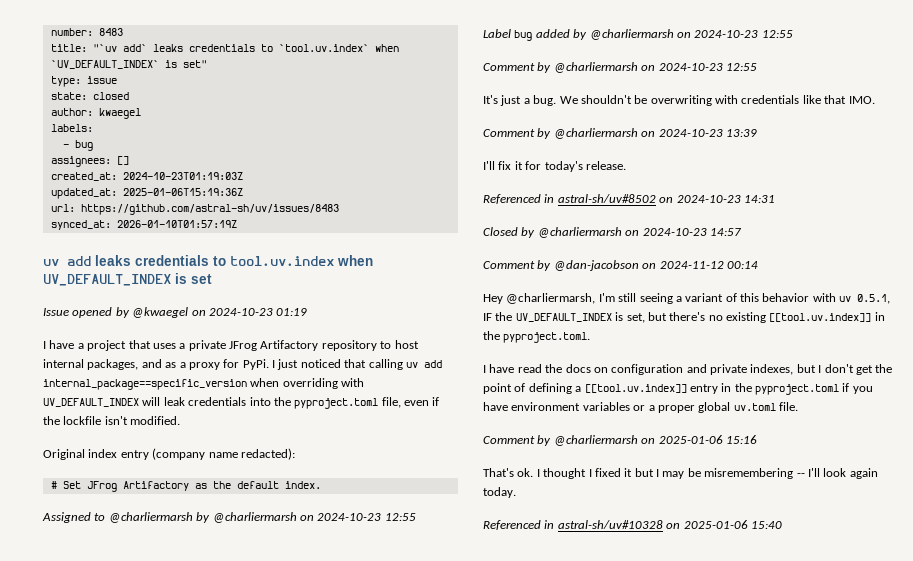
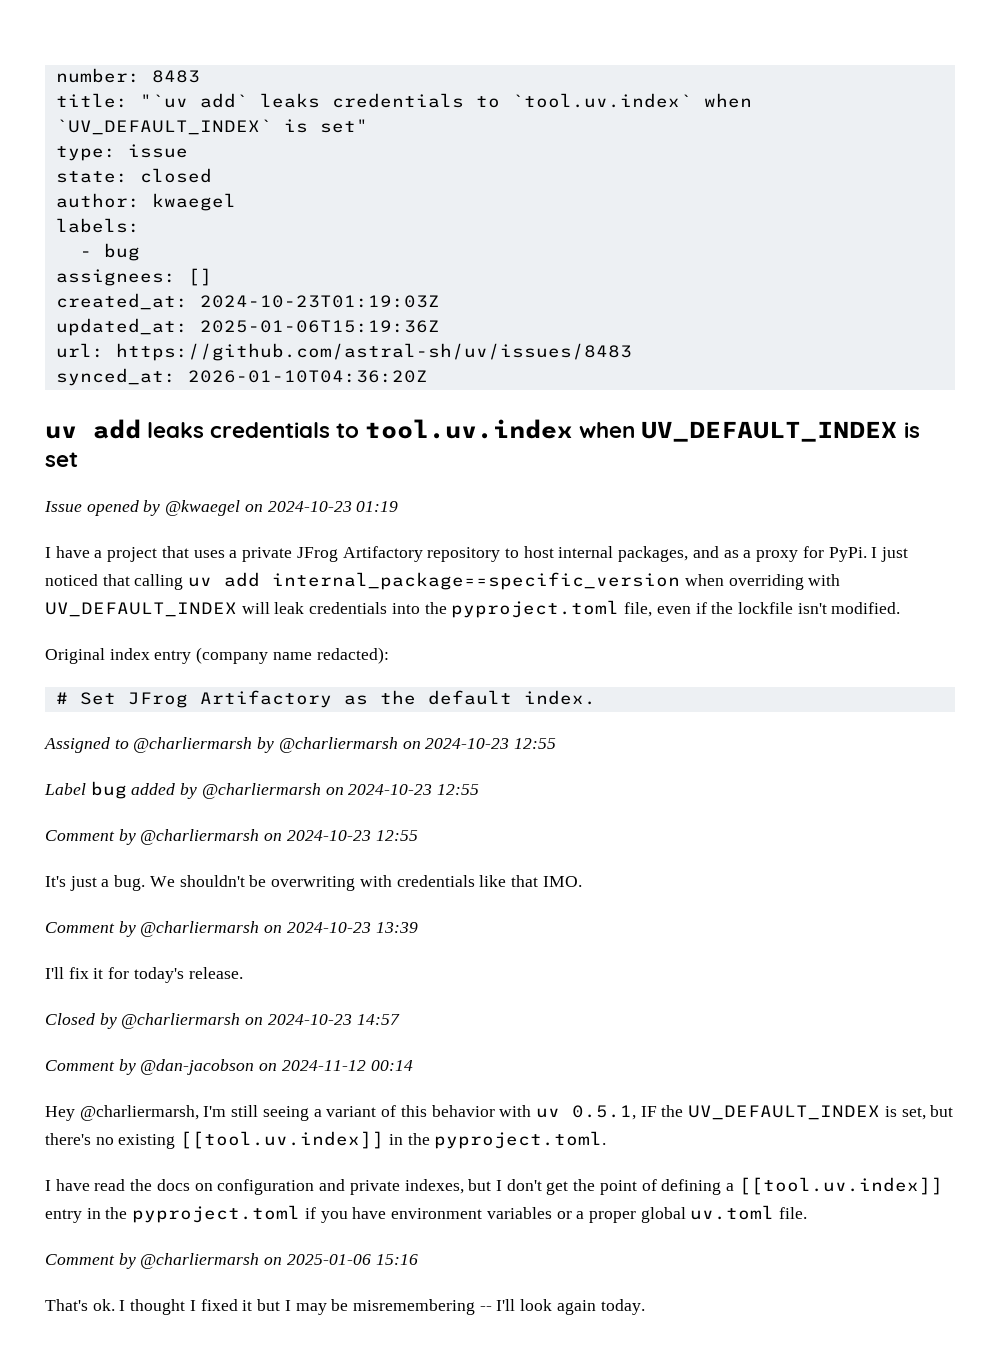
[116,220,237,228] 2026-01-10T01:57:19Z -> [187,370,428,383] 2026-01-10T04:36:20Z
[483,194,775,204] // Referenced in astral-sh/uv#8502 on 2024-10-23 14:31 -> (243, 973) none
[483,520,782,530] // Referenced in astral-sh/uv#10328 on 2025-01-06 15:40 -> (645, 1307) none

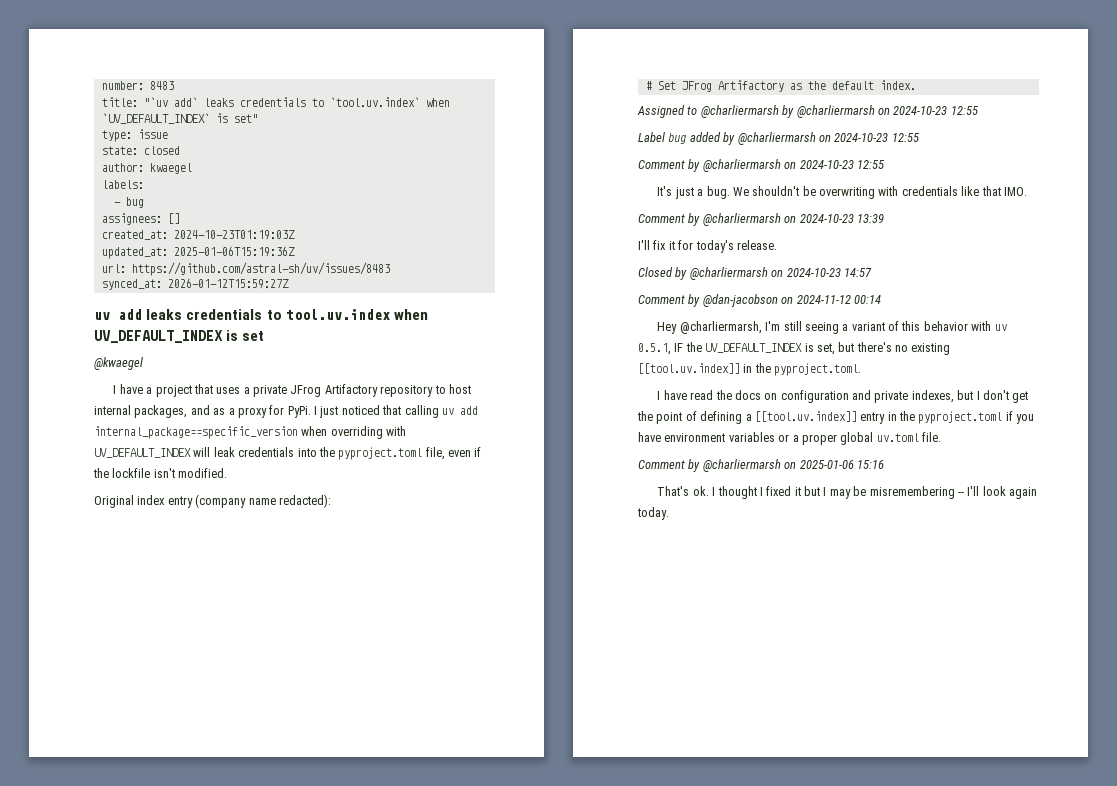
[187,370,428,383] 2026-01-10T04:36:20Z -> [167,278,289,289] 2026-01-12T15:59:27Z
[44,500,399,516] Issue opened by @kwaegel on 2024-10-23 01:19 -> [94,357,143,370] @kwaegel

